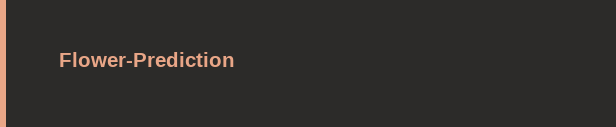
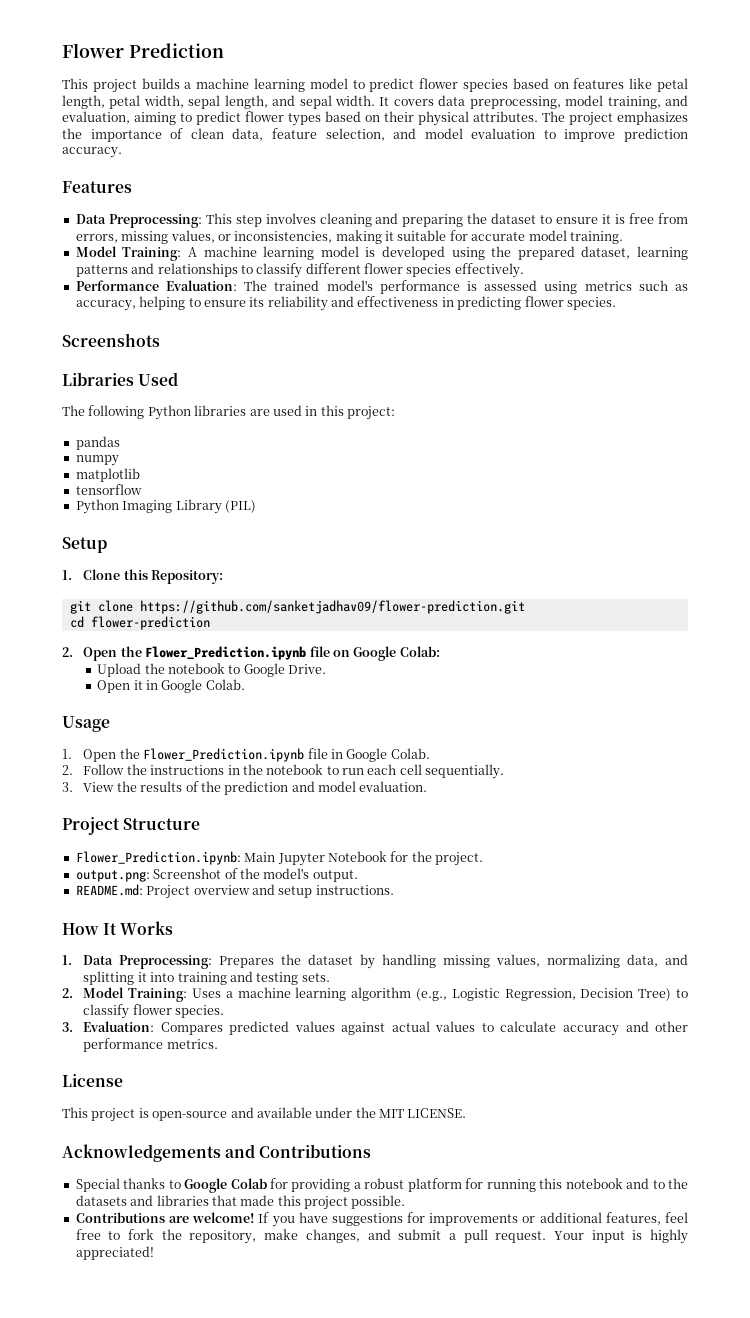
[59,52,235,67] Flower-Prediction -> [62,43,224,58] [62,78,688,93] [62,95,689,109] [62,111,688,126] [62,128,688,142] [62,147,122,158] [62,181,132,193] [75,213,688,228] [75,230,623,244] [75,246,688,261] [75,263,524,278] [75,280,688,294] [75,296,616,311] [62,333,160,347] [62,372,179,386] [62,405,395,420] [75,436,120,450] [75,455,119,466] [75,468,140,482] [75,484,142,495] [75,499,256,514] [62,537,107,553] [62,569,224,584] [69,600,525,614] [69,616,210,630] [62,646,440,661] [97,663,327,677] [97,679,245,693] [62,716,110,732] [62,748,430,762] [62,764,505,779] [62,781,428,795] [62,817,201,835] [75,851,483,866] [75,868,358,882] [75,884,394,899] [62,921,174,935] [62,954,689,969] [83,971,330,985] [62,987,689,1002] [83,1004,225,1019] [62,1021,689,1036] [83,1038,218,1052] [62,1074,123,1087] [62,1107,467,1122] [62,1144,372,1162] [75,1178,688,1193] [75,1195,406,1210] [75,1212,688,1227] [75,1229,688,1244] [75,1246,154,1260] Flower Prediction // This project builds a machine learning model to predict flower species based on features like petal length, petal width, sepal length, and sepal width. It covers data preprocessing, model training, and evaluation, aiming to predict flower types based on their physical attributes. The project emphasizes the importance of clean data, feature selection, and model evaluation to improve prediction accuracy. // Features // Data Preprocessing: This step involves cleaning and preparing the dataset to ensure it is free from errors, missing values, or inconsistencies, making it suitable for accurate model training. // Model Training: A machine learning model is developed using the prepared dataset, learning patterns and relationships to classify different flower species effectively. // Performance Evaluation: The trained model's performance is assessed using metrics such as accuracy, helping to ensure its reliability and effectiveness in predicting flower species. // Screenshots // Libraries Used // The following Python libraries are used in this project: // pandas // numpy // matplotlib // tensorflow // Python Imaging Library (PIL) // Setup // 1. Clone this Repository: // git clone https://github.com/sanketjadhav09/flower-prediction.git // cd flower-prediction // 2. Open the Flower_Prediction.ipynb file on Google Colab: // Upload the notebook to Google Drive. // Open it in Google Colab. // Usage // 1. Open the Flower_Prediction.ipynb file in Google Colab. // 2. Follow the instructions in the notebook to run each cell sequentially. // 3. View the results of the prediction and model evaluation. // Project Structure // Flower_Prediction.ipynb: Main Jupyter Notebook for the project. // output.png: Screenshot of the model's output. // README.md: Project overview and setup instructions. // How It Works // 1. Data Preprocessing: Prepares the dataset by handling missing values, normalizing data, and splitting it into training and testing sets. // 2. Model Training: Uses a machine learning algorithm (e.g., Logistic Regression, Decision Tree) to classify flower species. // 3. Evaluation: Compares predicted values against actual values to calculate accuracy and other performance metrics. // License // This project is open-source and available under the MIT LICENSE. // Acknowledgements and Contributions // Special thanks to Google Colab for providing a robust platform for running this notebook and to the datasets and libraries that made this project possible. // Contributions are welcome! If you have suggestions for improvements or additional features, feel free to fork the repository, make changes, and submit a pull request. Your input is highly appreciated!

